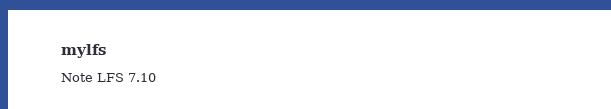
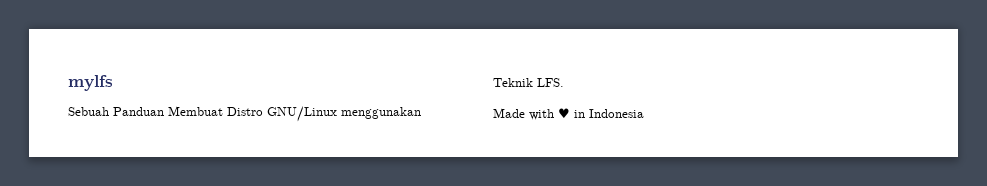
[61,73,156,82] Note LFS 7.10 -> [68,106,421,122] [493,78,564,87] [493,108,644,120] Sebuah Panduan Membuat Distro GNU/Linux menggunakan Teknik LFS. // Made with ♥ in Indonesia

